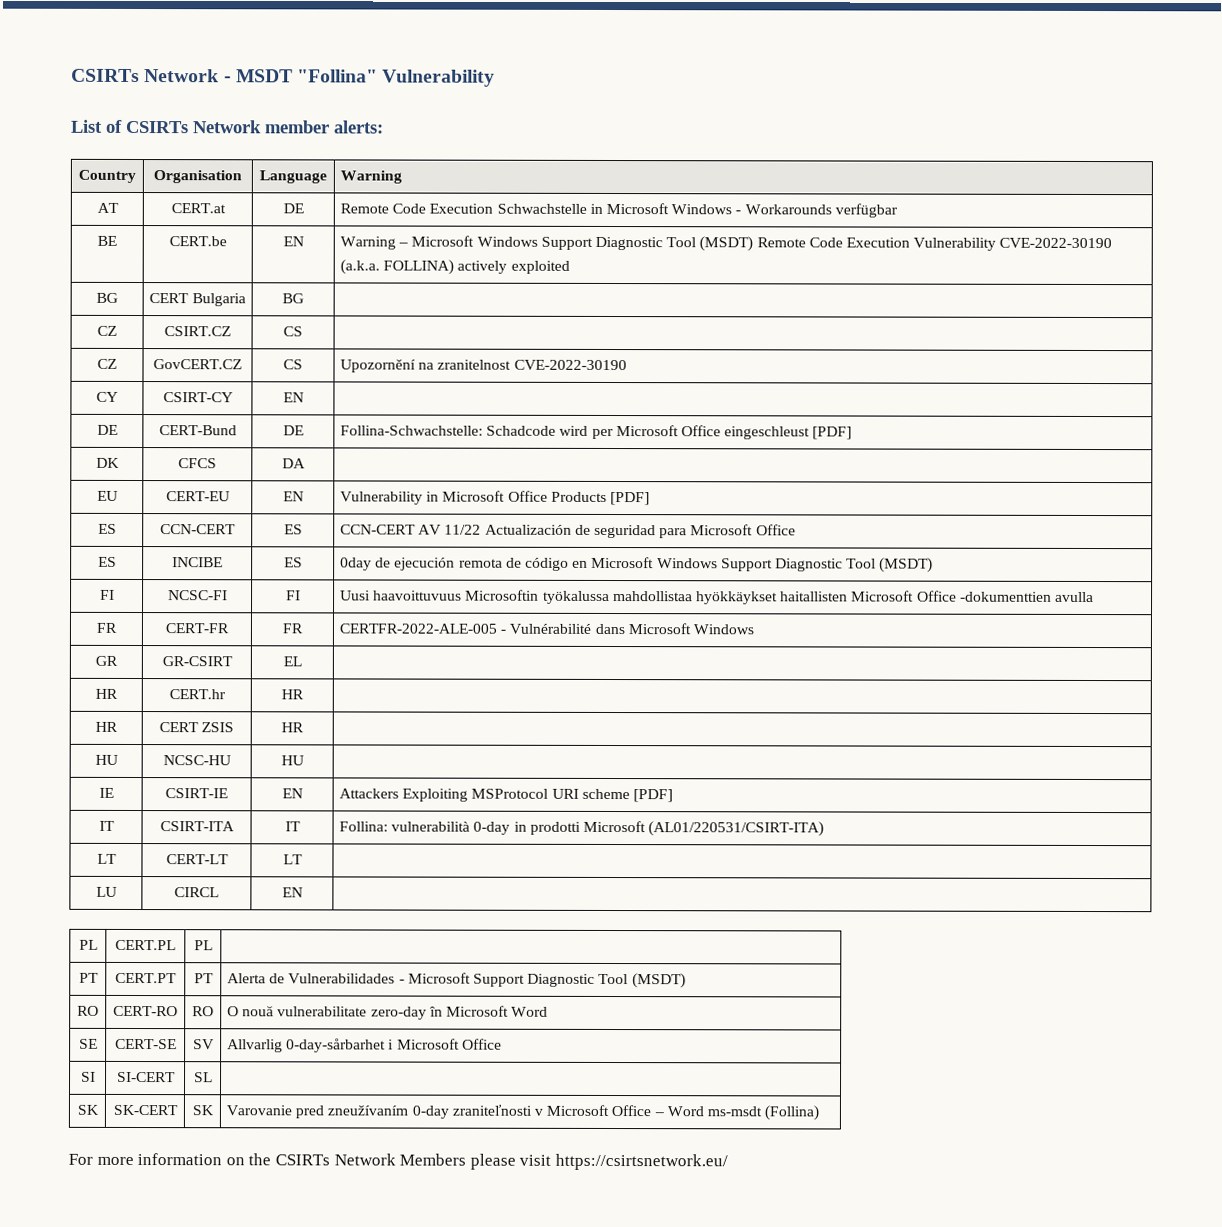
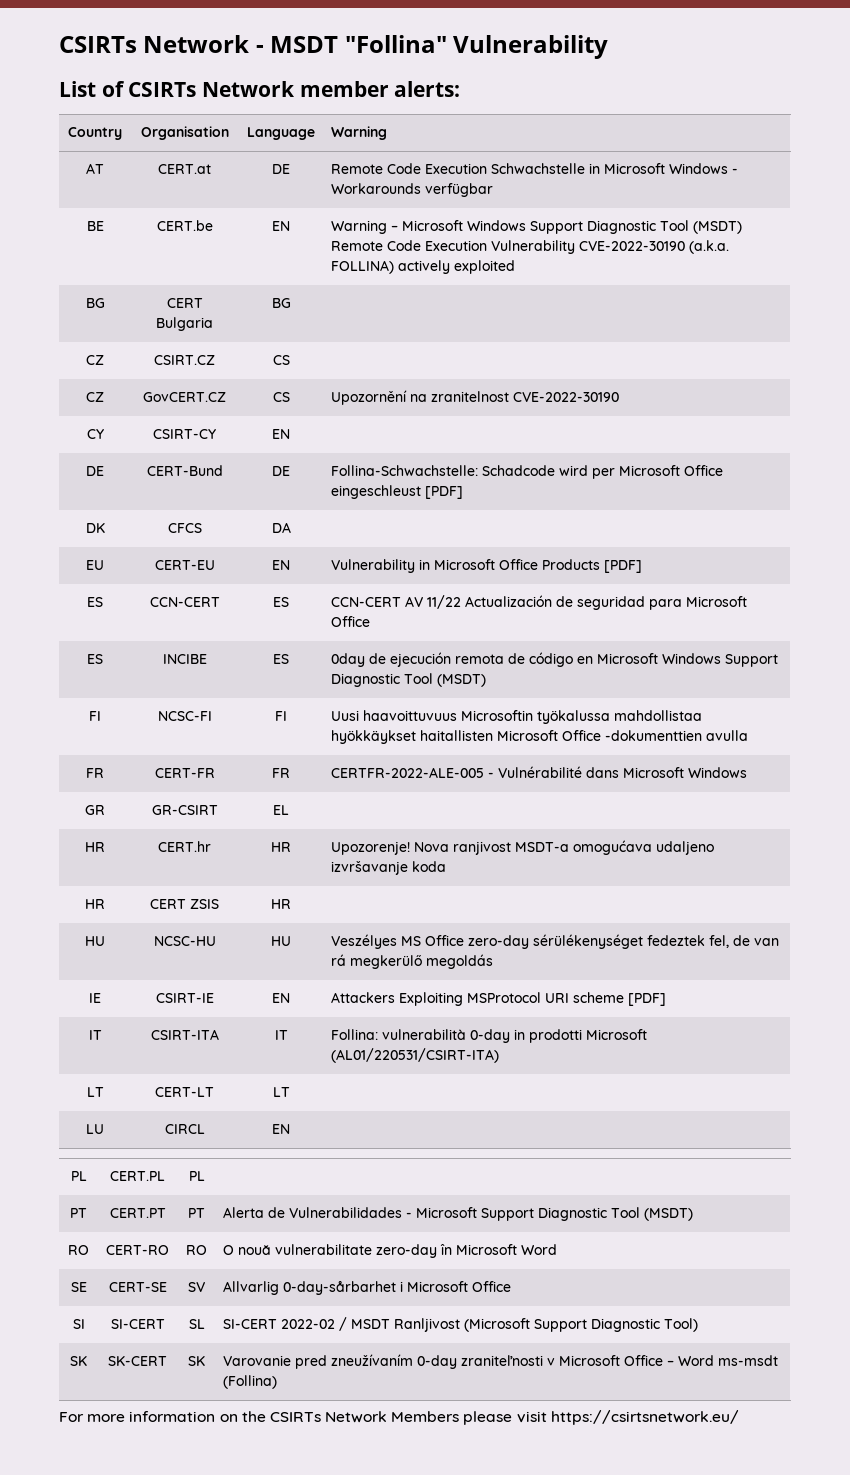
(304, 694) none -> [331,840,715,855] [331,861,447,875] Upozorenje! Nova ranjivost MSDT-a omogućava udaljeno izvršavanje koda
(304, 760) none -> [331,934,780,949] [331,954,494,969] Veszélyes MS Office zero-day sérülékenységet fedeztek fel, de van rá megkerülő megoldás
(213, 1077) none -> [223,1317,699,1332] SI-CERT 2022-02 / MSDT Ranljivost (Microsoft Support Diagnostic Tool)

